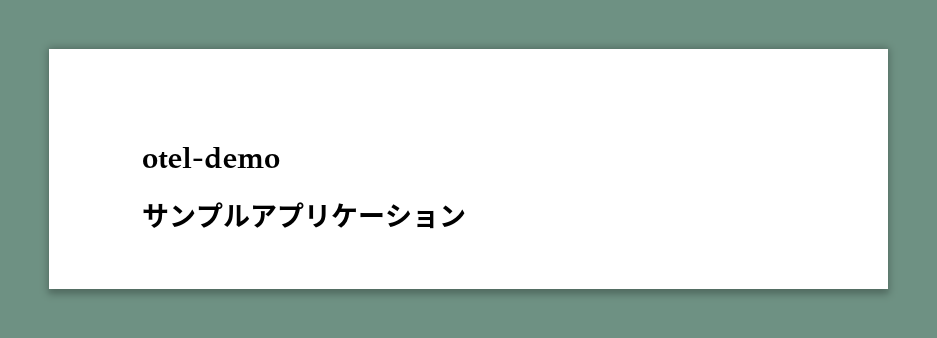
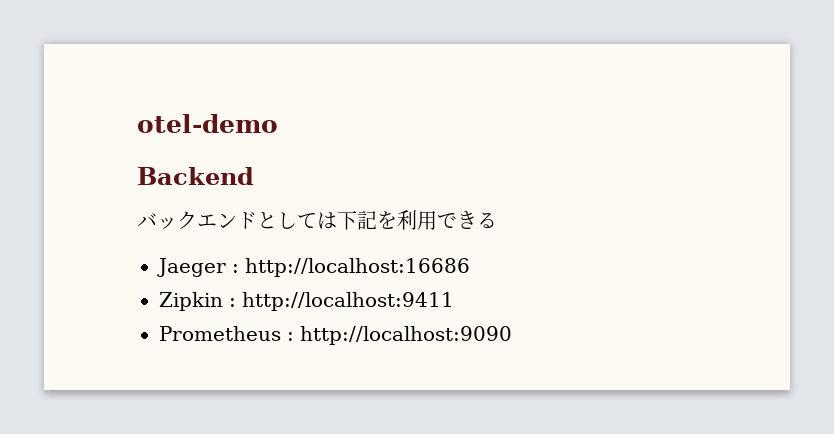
[142,202,466,229] サンプルアプリケーション -> [137,167,254,185] [137,210,497,230] [157,258,470,277] [159,292,454,311] [159,326,512,345] Backend // バックエンドとしては下記を利用できる // Jaeger : http://localhost:16686 // Zipkin : http://localhost:9411 // Prometheus : http://localhost:9090

